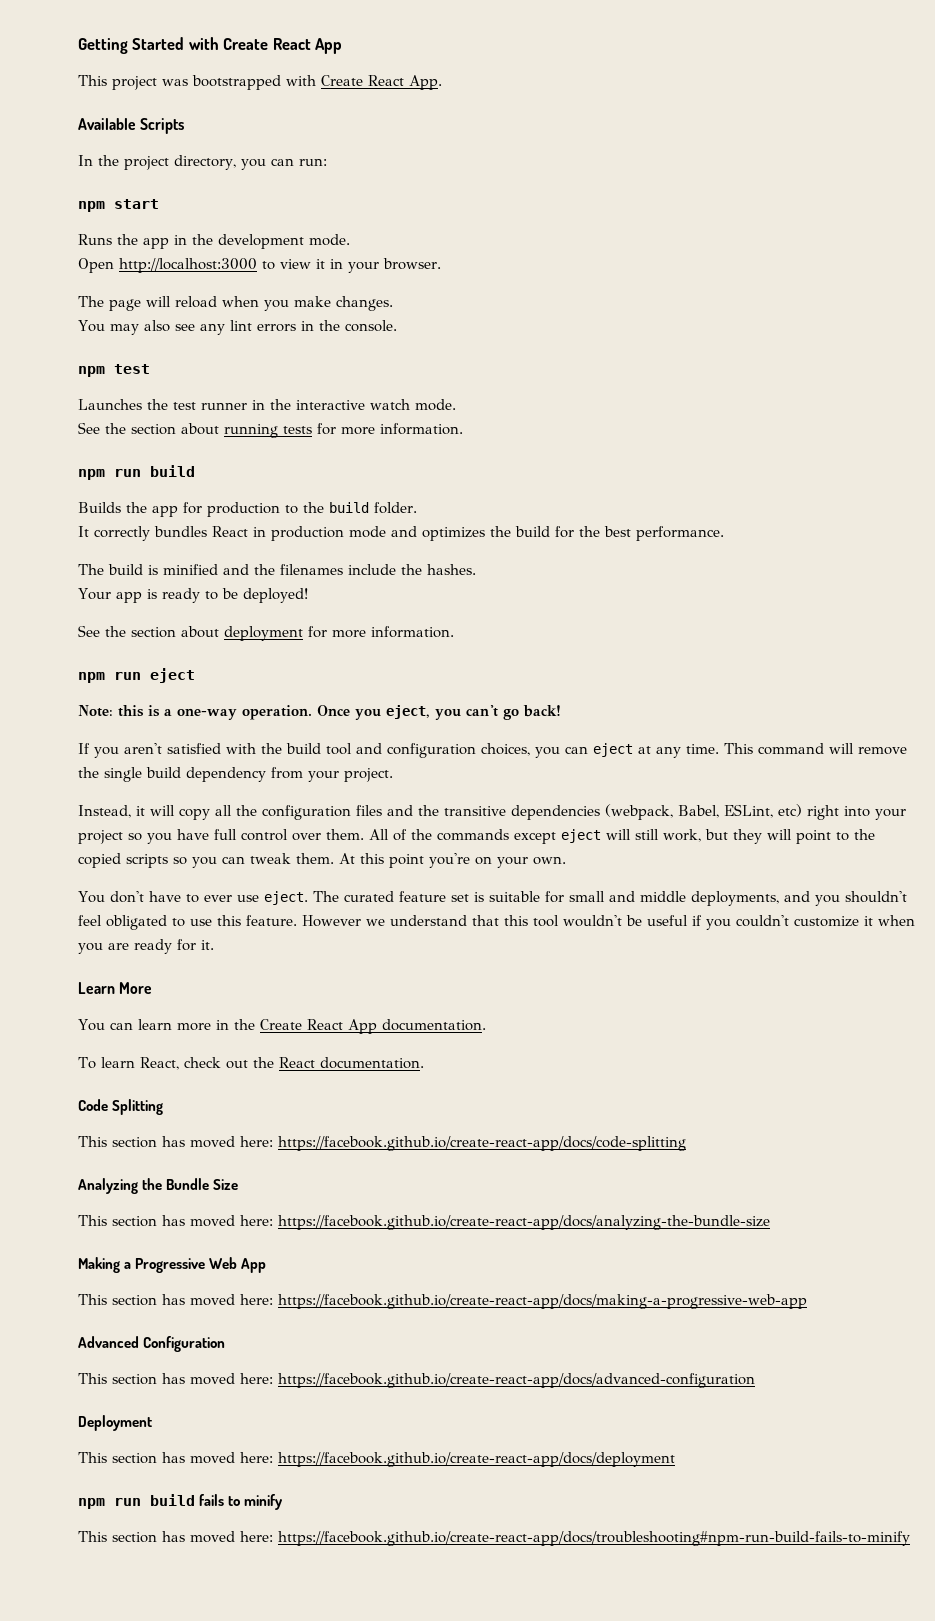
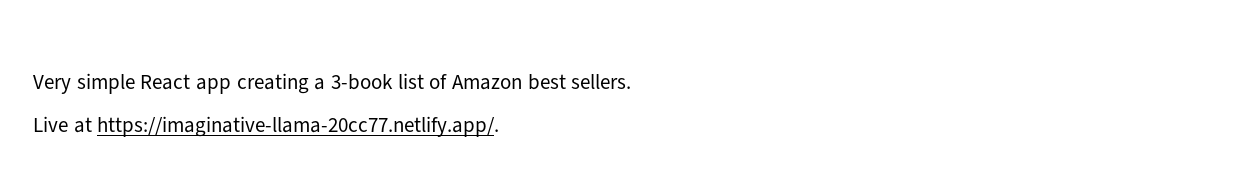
[78,37,343,54] [78,75,442,90] [78,118,185,134] [78,155,327,170] [78,199,159,212] [78,234,350,249] [78,258,441,273] [78,296,393,311] [78,320,397,335] [78,364,150,377] [78,399,456,411] [78,422,463,438] [78,465,195,480] [78,502,417,517] [78,526,724,541] [78,564,476,575] [78,588,308,603] [78,625,454,641] [78,668,195,683] [78,705,561,720] [78,743,907,758] [78,767,393,782] [78,804,906,820] [78,829,875,844] [78,853,566,868] [78,891,907,906] [78,915,915,930] [78,939,214,954] [78,982,153,994] [78,1019,486,1034] [78,1057,424,1070] [78,1099,164,1115] [78,1136,686,1151] [78,1178,239,1194] [78,1215,770,1230] [78,1257,267,1273] [78,1294,807,1309] [78,1336,226,1352] [78,1373,755,1388] [78,1415,152,1431] [78,1452,675,1467] [78,1494,284,1510] [78,1531,910,1546] Getting Started with Create React App // This project was bootstrapped with Create React App. // Available Scripts // In the project directory, you can run: // npm start // Runs the app in the development mode. // Open http://localhost:3000 to view it in your browser. // The page will reload when you make changes. // You may also see any lint errors in the console. // npm test // Launches the test runner in the interactive watch mode. // See the section about running tests for more information. // npm run build // Builds the app for production to the build folder. // It correctly bundles React in production mode and optimizes the build for the best performance. // The build is minified and the filenames include the hashes. // Your app is ready to be deployed! // See the section about deployment for more information. // npm run eject // Note: this is a one-way operation. Once you eject, you can't go back! // If you aren't satisfied with the build tool and configuration choices, you can eject at any time. This command will remove the single build dependency from your project. // Instead, it will copy all the configuration files and the transitive dependencies (webpack, Babel, ESLint, etc) right into your project so you have full control over them. All of the commands except eject will still work, but they will point to the copied scripts so you can tweak them. At this point you're on your own. // You don't have to ever use eject. The curated feature set is suitable for small and middle deployments, and you shouldn't feel obligated to use this feature. However we understand that this tool wouldn't be useful if you couldn't customize it when you are ready for it. // Learn More // You can learn more in the Create React App documentation. // To learn React, check out the React documentation. // Code Splitting // This section has moved here: https://facebook.github.io/create-react-app/docs/code-splitting // Analyzing the Bundle Size // This section has moved here: https://facebook.github.io/create-react-app/docs/analyzing-the-bundle-size // Making a Progressive Web App // This section has moved here: https://facebook.github.io/create-react-app/docs/making-a-progressive-web-app // Advanced Configuration // This section has moved here: https://facebook.github.io/create-react-app/docs/advanced-configuration // Deployment // This section has moved here: https://facebook.github.io/create-react-app/docs/deployment // npm run build fails to minify // This section has moved here: https://facebook.github.io/create-react-app/docs/troubleshooting#npm-run-build-fails-to-minify -> [33,73,632,94] [33,116,500,137] Very simple React app creating a 3-book list of Amazon best sellers. // Live at https://imaginative-llama-20cc77.netlify.app/.

